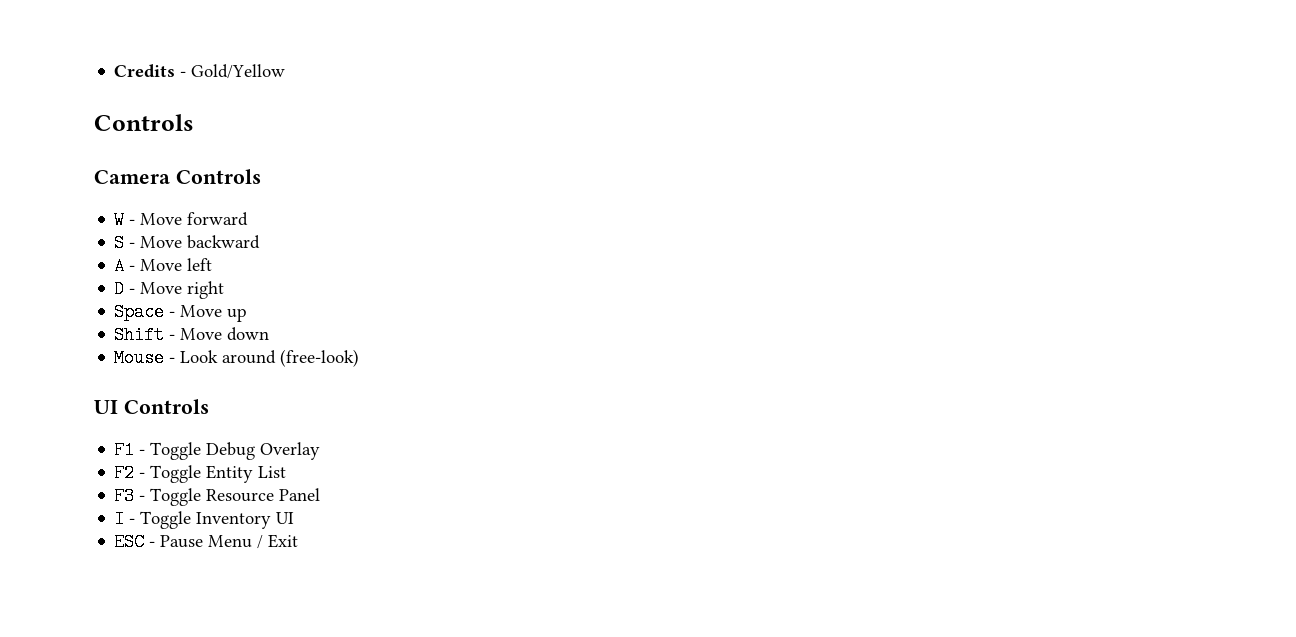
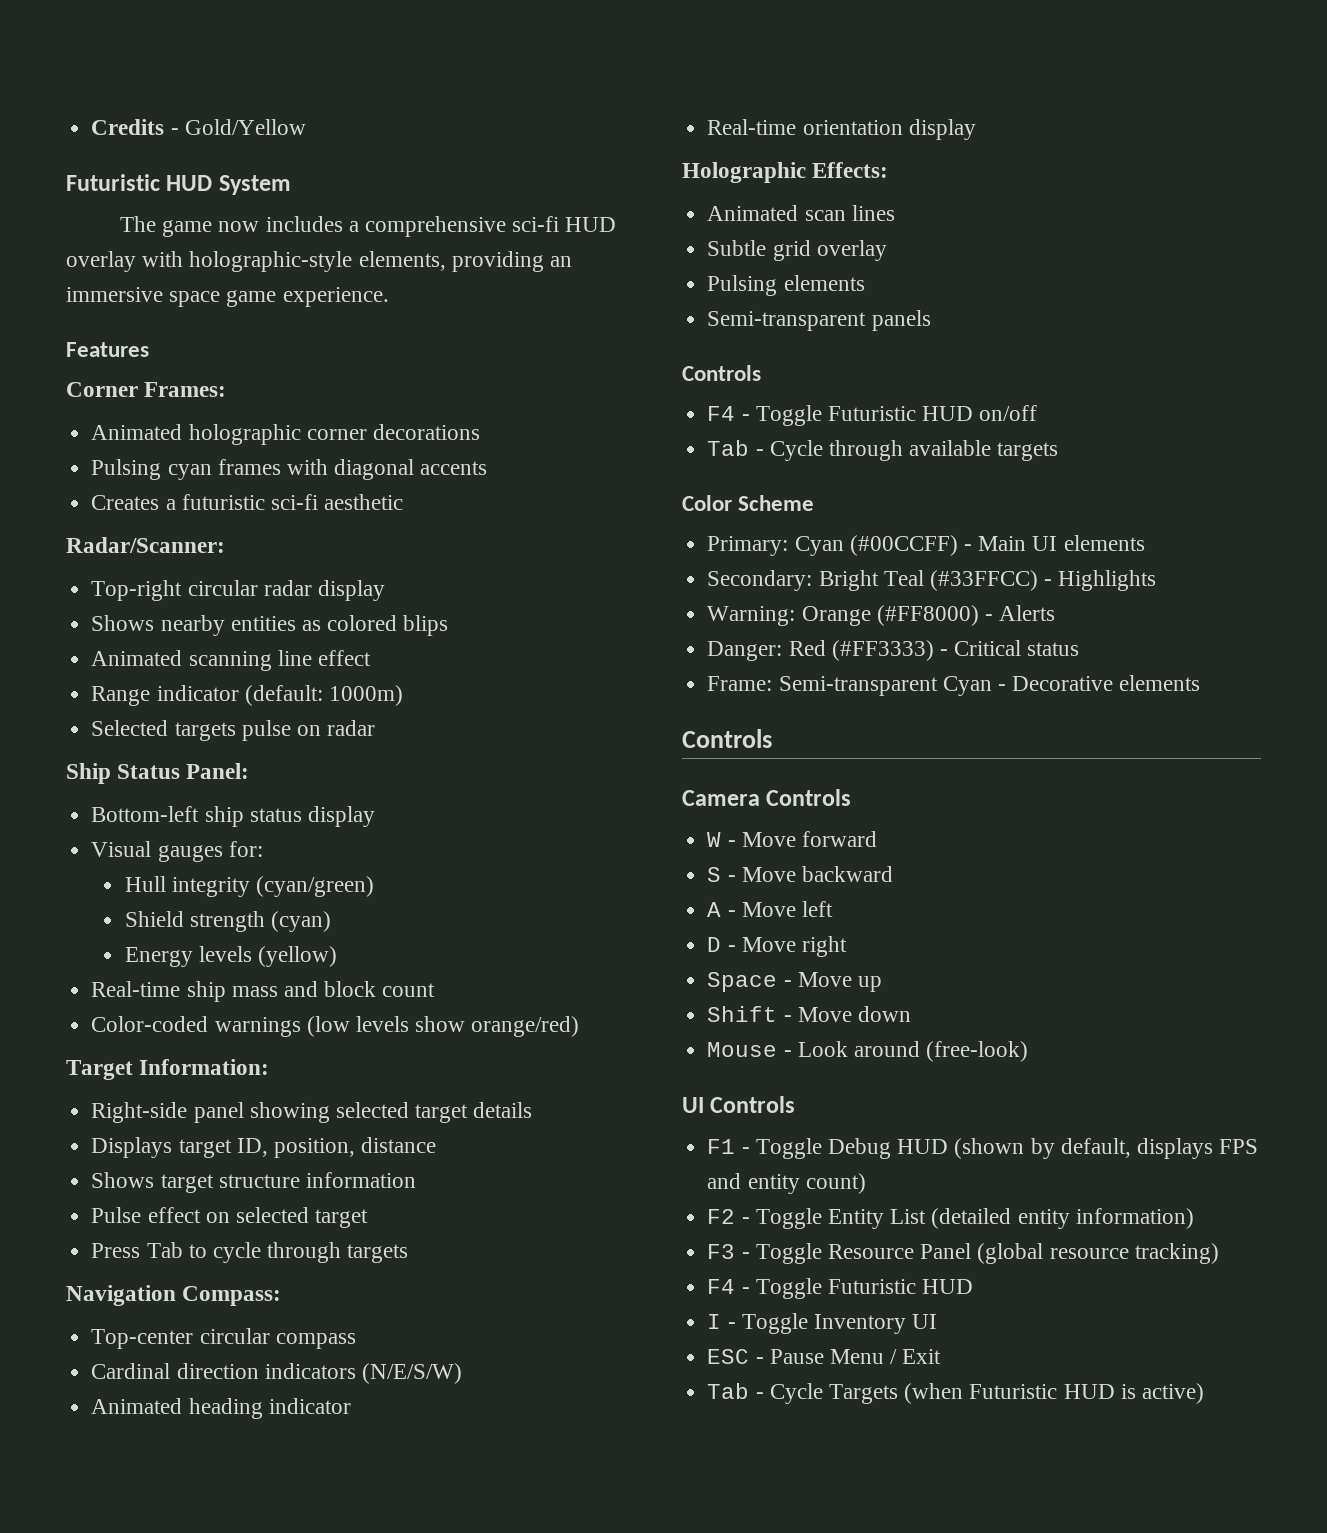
(286, 71) none -> [66,174,291,195] [119,216,617,237] [66,251,573,272] [66,287,389,307] [66,342,149,357] [66,382,227,397] [91,424,480,445] [91,459,488,480] [91,494,404,510] [66,537,225,553] [91,580,385,601] [91,615,449,636] [91,650,371,671] [91,685,403,706] [91,720,376,741] [66,763,250,784] [91,806,375,827] [91,841,263,862] [124,876,375,897] [124,911,332,932] [124,946,338,967] [91,981,436,1002] [91,1016,580,1037] [66,1059,270,1080] [91,1102,533,1123] [91,1137,437,1158] [91,1172,416,1193] [91,1207,369,1228] [91,1242,409,1263] [66,1285,282,1306] [91,1328,356,1349] [91,1363,462,1384] [91,1398,351,1419] [707,119,976,140] [682,162,889,183] [707,205,895,221] [707,240,887,261] [707,275,865,296] [707,310,931,331] [682,365,761,381] [707,405,1038,426] [707,440,1059,461] [682,495,815,511] [707,535,1145,556] [707,570,1157,591] [707,605,1056,626] [707,640,1080,661] [707,675,1201,696] // Futuristic HUD System // The game now includes a comprehensive sci-fi HUD overlay with holographic-style elements, providing an immersive space game experience. // Features // Corner Frames: // Animated holographic corner decorations // Pulsing cyan frames with diagonal accents // Creates a futuristic sci-fi aesthetic // Radar/Scanner: // Top-right circular radar display // Shows nearby entities as colored blips // Animated scanning line effect // Range indicator (default: 1000m) // Selected targets pulse on radar // Ship Status Panel: // Bottom-left ship status display // Visual gauges for: // Hull integrity (cyan/green) // Shield strength (cyan) // Energy levels (yellow) // Real-time ship mass and block count // Color-coded warnings (low levels show orange/red) // Target Information: // Right-side panel showing selected target details // Displays target ID, position, distance // Shows target structure information // Pulse effect on selected target // Press Tab to cycle through targets // Navigation Compass: // Top-center circular compass // Cardinal direction indicators (N/E/S/W) // Animated heading indicator // Real-time orientation display // Holographic Effects: // Animated scan lines // Subtle grid overlay // Pulsing elements // Semi-transparent panels // Controls // F4 - Toggle Futuristic HUD on/off // Tab - Cycle through available targets // Color Scheme // Primary: Cyan (#00CCFF) - Main UI elements // Secondary: Bright Teal (#33FFCC) - Highlights // Warning: Orange (#FF8000) - Alerts // Danger: Red (#FF3333) - Critical status // Frame: Semi-transparent Cyan - Decorative elements
[260,442,321,460] Overlay -> [897,1138,1259,1159] [707,1173,866,1194] HUD (shown by default, displays FPS and entity count)
(287, 472) none -> [931,1208,1194,1229] (detailed entity information)
(321, 494) none -> [977,1243,1219,1264] [707,1278,974,1299] (global resource tracking) // F4 - Toggle Futuristic HUD
(299, 541) none -> [707,1383,1204,1404] // Tab - Cycle Targets (when Futuristic HUD is active)

